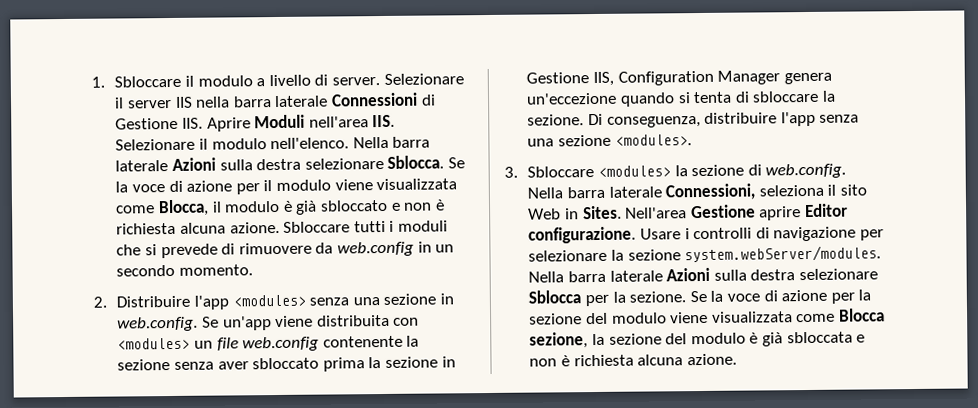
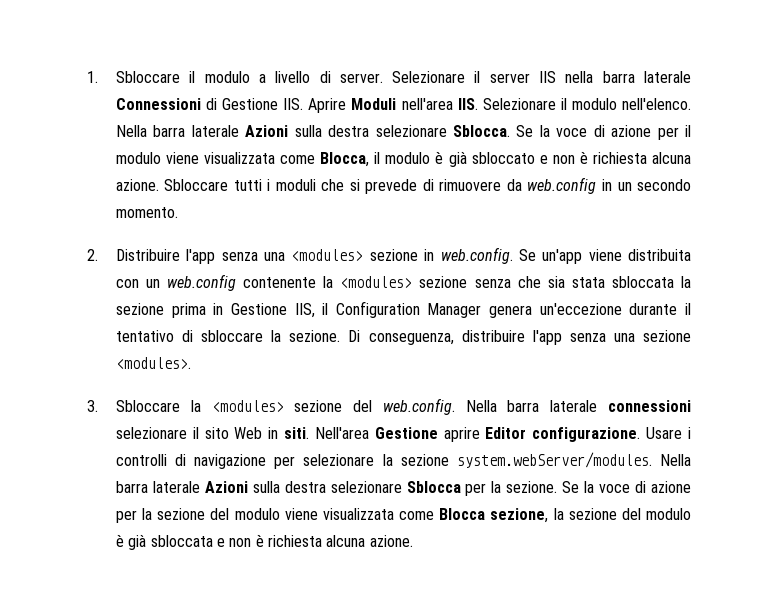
[232,294,380,307] <modules> senza una -> [221,249,364,261] senza una <modules>
[117,337,239,351] <modules> un file -> [146,279,161,288] un
(420, 341) none -> [340,276,413,288] <modules>
[217,356,438,372] aver sbloccato prima la sezione -> [517,276,691,288] [115,303,206,318] che sia stata sbloccata la sezione prima
(615, 79) none -> [322,303,329,315] il
[620,91,733,107] quando si tenta -> [629,303,691,315] [115,330,174,342] durante il tentativo
[598,164,762,177] <modules> la sezione di -> [190,400,373,412] la <modules> sezione del
[665,183,824,201] Connessioni, seleziona -> [608,400,691,412] [115,427,187,439] connessioni selezionare
[582,205,622,220] Sites. -> [284,427,310,439] siti.

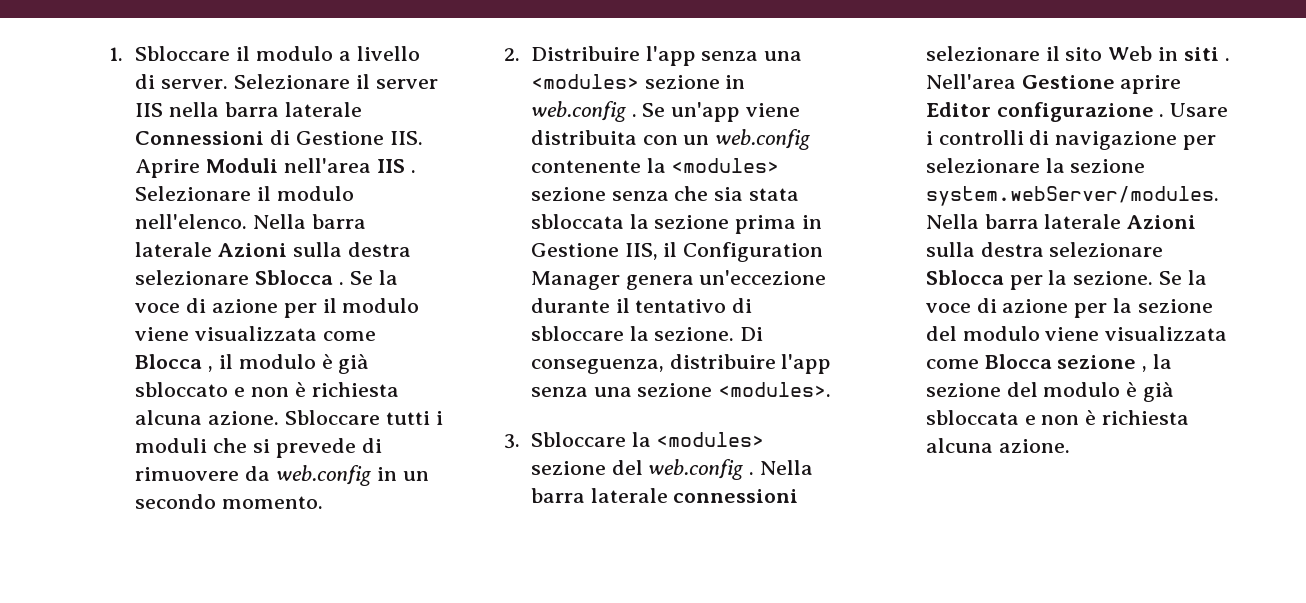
[457,98,478,110] IIS. -> [376,159,416,173] IIS .
[452,125,510,137] Sblocca. -> [255,270,345,285] Sblocca .
[320,152,370,167] Blocca, -> [135,354,214,372] Blocca ,
[440,247,513,264] web.config. -> [530,101,637,122] web.config .
[382,398,455,415] web.config. -> [648,459,755,480] web.config .
[284,427,310,439] siti. -> [1183,47,1230,61] siti .
[532,427,641,442] configurazione. -> [996,102,1165,122] configurazione .
[490,508,549,523] sezione, -> [1057,355,1148,372] sezione ,

